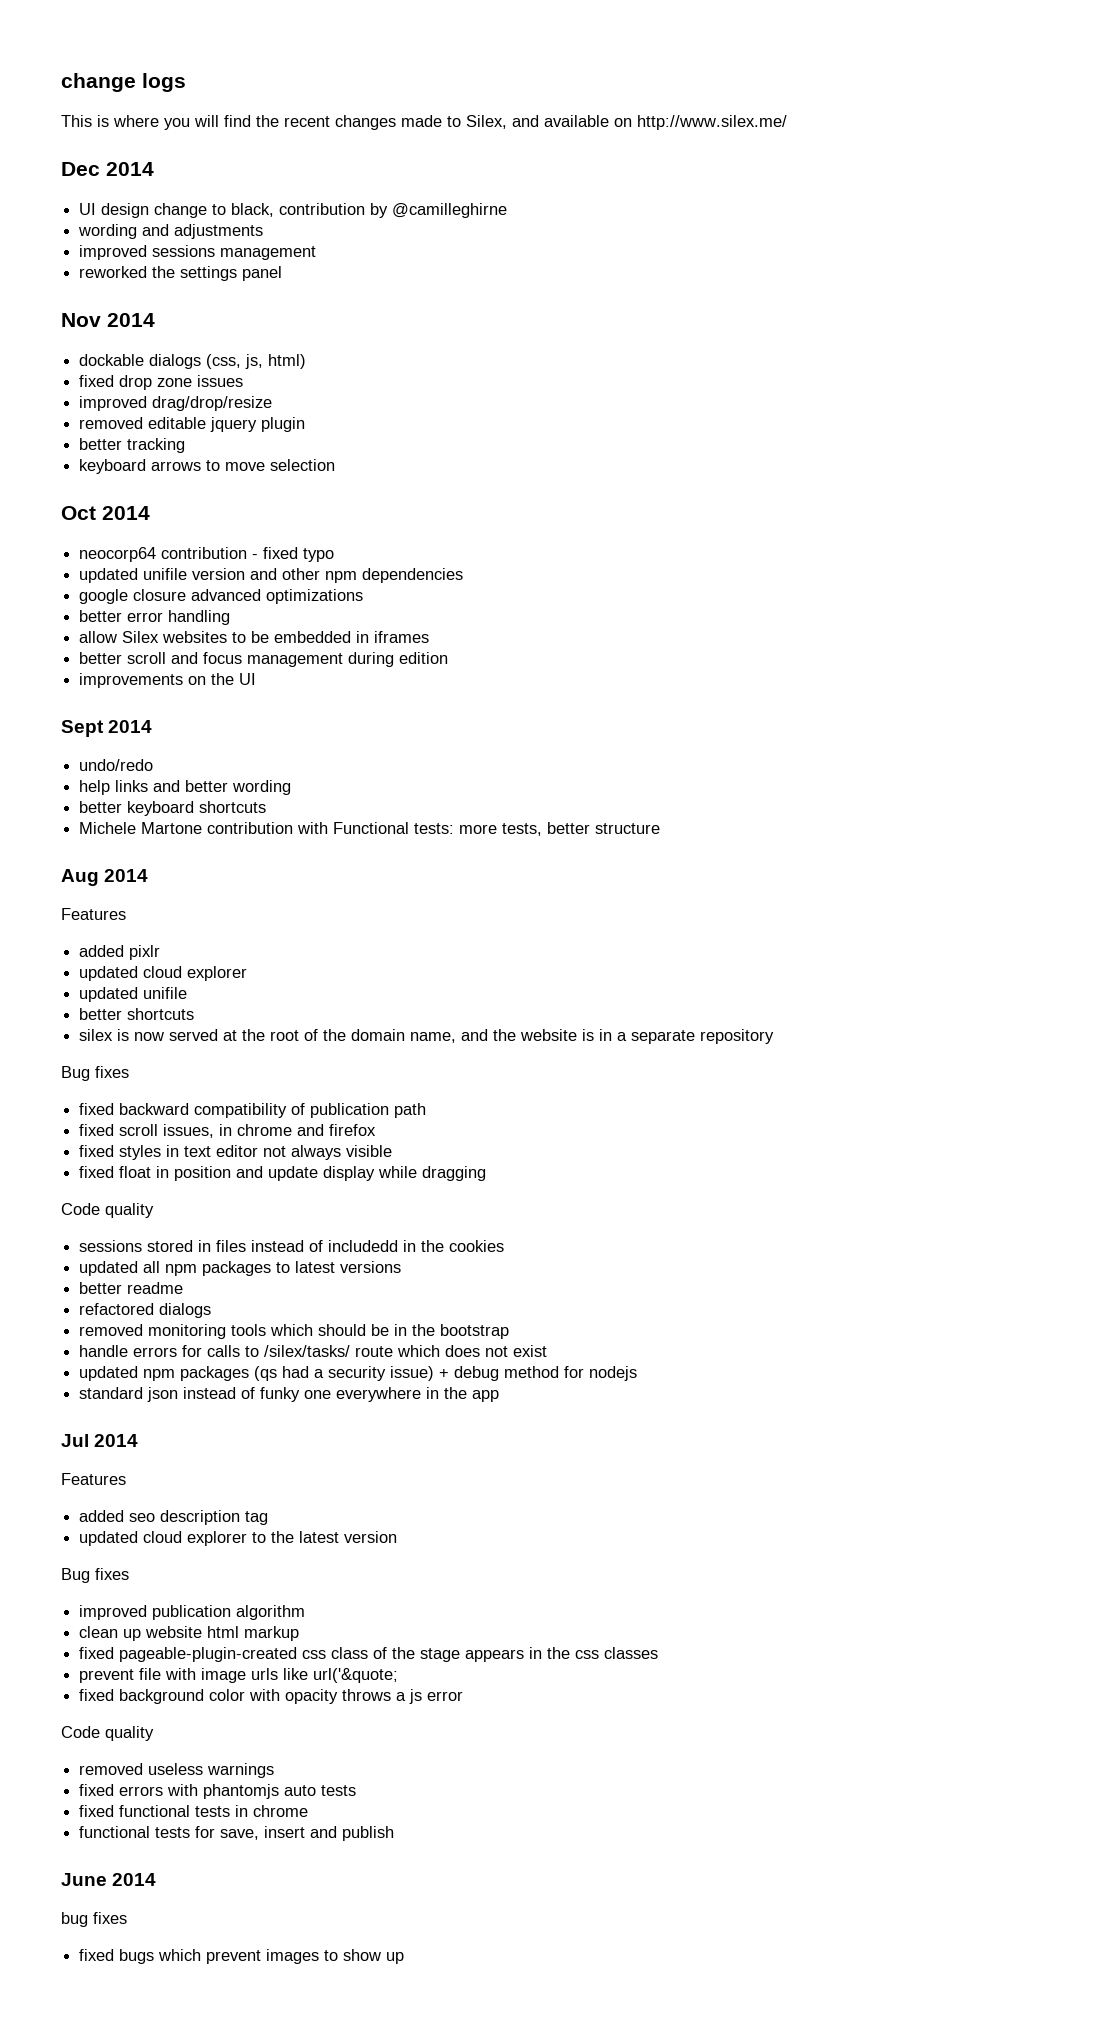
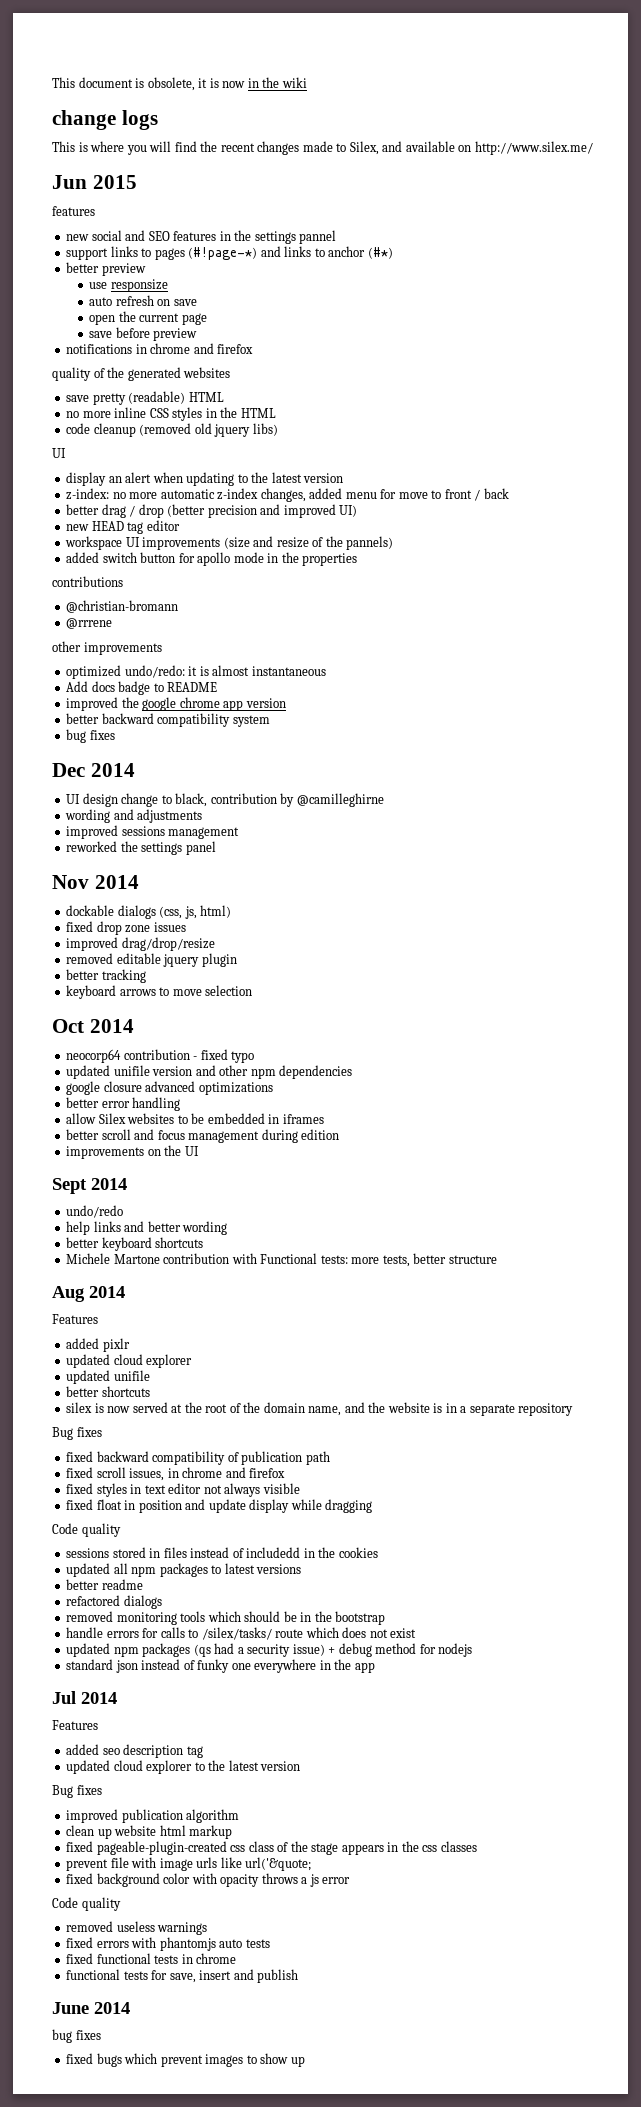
(61, 82) none -> [52,77,307,91] This document is obsolete, it is now in the wiki //
(787, 122) none -> [52,175,137,189] [52,206,95,216] [66,230,337,244] [66,246,393,260] [66,262,146,276] [89,279,168,292] [89,295,197,306] [89,311,207,325] [89,327,198,341] [66,343,254,354] [52,367,231,381] [66,391,224,405] [66,407,276,421] [66,423,278,437] [52,448,66,458] [66,472,344,486] [66,488,509,502] [66,504,358,518] [66,520,180,534] [65,536,394,550] [66,552,358,566] [52,576,123,587] [66,600,179,613] [66,618,113,629] [52,641,162,655] [66,665,326,679] [66,681,218,695] [66,697,286,711] [66,713,270,727] [66,729,115,743] // Jun 2015 // features // new social and SEO features in the settings pannel // support links to pages (#!page-*) and links to anchor (#*) // better preview // use responsize // auto refresh on save // open the current page // save before preview // notifications in chrome and firefox // quality of the generated websites // save pretty (readable) HTML // no more inline CSS styles in the HTML // code cleanup (removed old jquery libs) // UI // display an alert when updating to the latest version // z-index: no more automatic z-index changes, added menu for move to front / back // better drag / drop (better precision and improved UI) // new HEAD tag editor // workspace UI improvements (size and resize of the pannels) // added switch button for apollo mode in the properties // contributions // @christian-bromann // @rrrene // other improvements // optimized undo/redo: it is almost instantaneous // Add docs badge to README // improved the google chrome app version // better backward compatibility system // bug fixes

